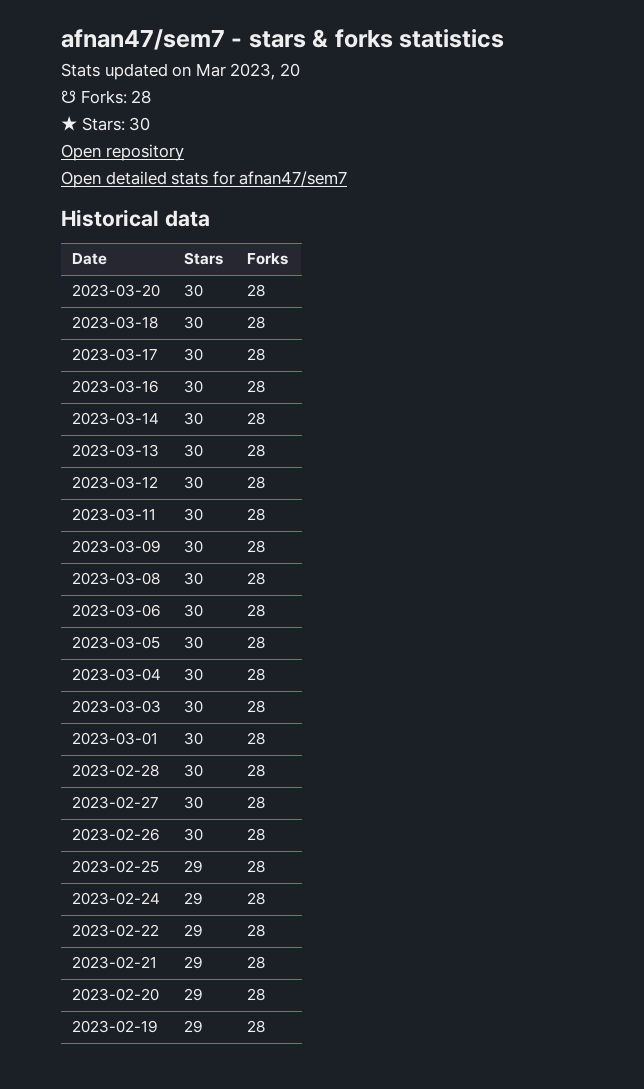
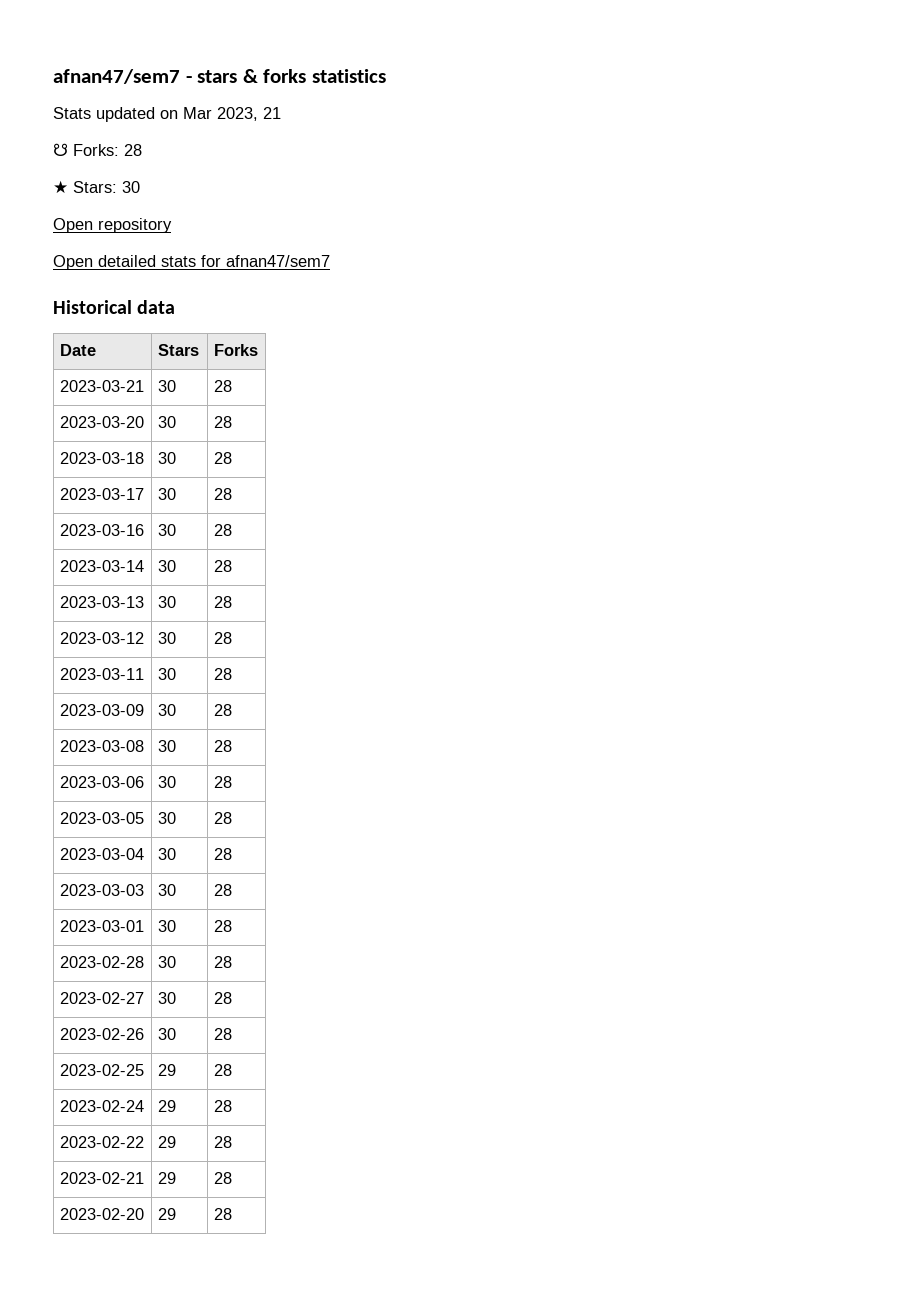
[279,63,300,77] 20 -> [263,107,281,119] 21
(289, 259) none -> [59,380,144,392] [157,380,176,392] [213,380,232,392] // 2023-03-21 | 30 | 28
[72,1020,159,1033] [184,1020,204,1033] [247,1020,266,1033] // 2023-02-19 | 29 | 28 -> (232, 1214) none

